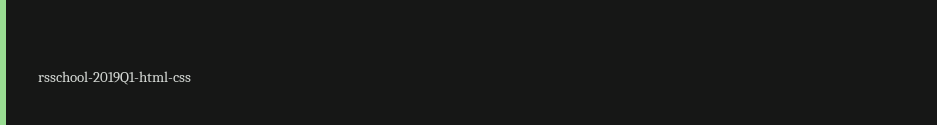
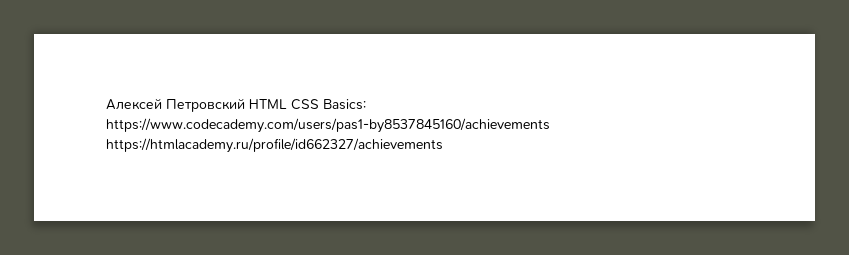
[38,71,191,85] rsschool-2019Q1-html-css -> [106,98,366,112] [106,118,550,133] [106,138,443,153] Алексей Петровский HTML CSS Basics: https://www.codecademy.com/users/pas1-by8537845160/achievements https://htmlacademy.ru/profile/id662327/achievements

